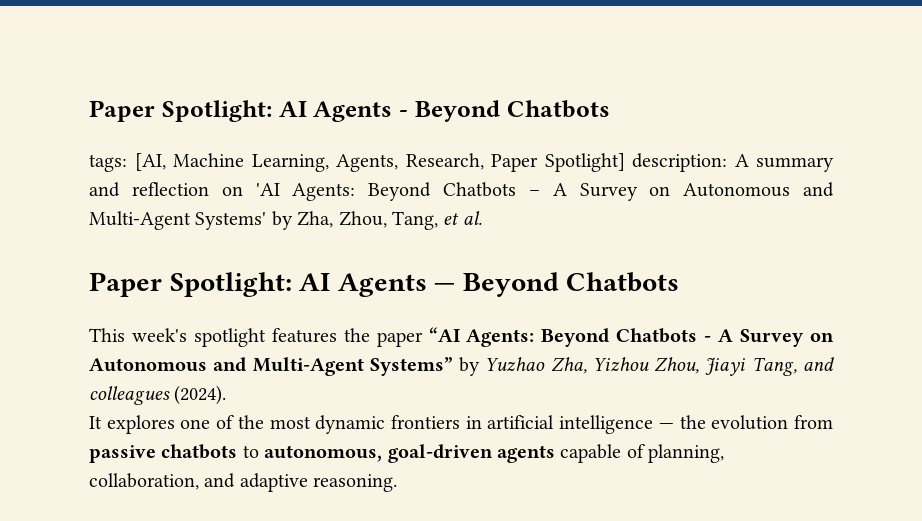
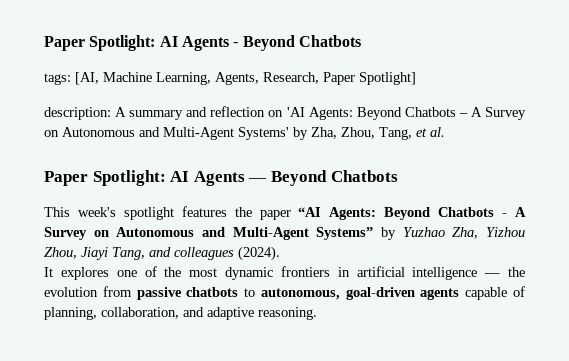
(625, 162) none -> (416, 78) //

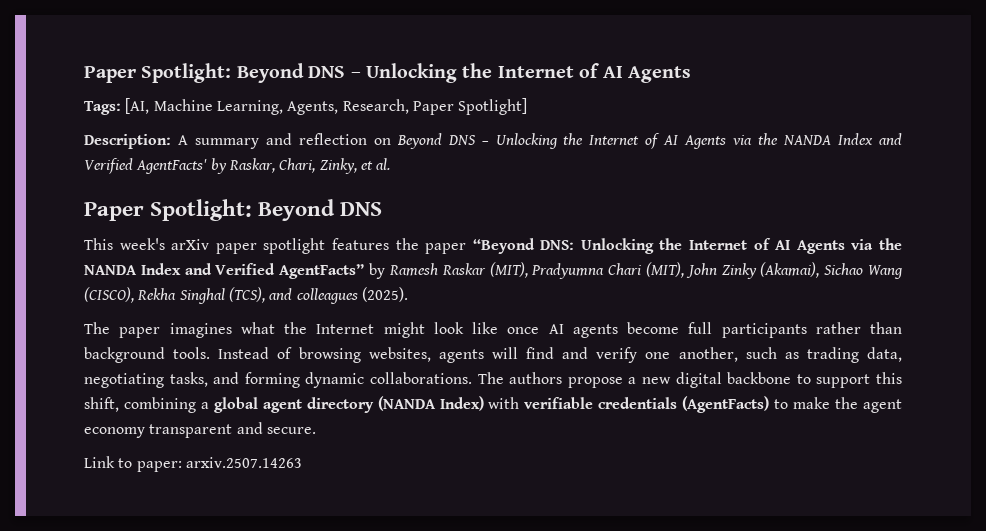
[44,35,361,51] [44,73,71,85] Paper Spotlight: AI Agents - Beyond Chatbots // tags: -> [84,63,691,83] [84,101,121,115] Paper Spotlight: Beyond DNS – Unlocking the Internet of AI Agents // Tags:
[44,107,111,120] description: -> [84,134,171,149] Description:
[286,107,526,120] [44,127,412,140] 'AI Agents: Beyond Chatbots – A Survey on Autonomous and Multi-Agent Systems' by Zha, Zhou, Tang, -> [396,133,902,149] [84,158,357,174] Beyond DNS – Unlocking the Internet of AI Agents via the NANDA Index and Verified AgentFacts' by Raskar, Chari, Zinky,
[170,170,398,186] AI Agents — Beyond Chatbots -> [258,199,383,221] Beyond DNS
(116, 212) none -> [171,239,257,254] arXiv paper
[298,207,527,220] [44,227,525,240] [44,246,280,261] [44,266,525,280] [44,286,525,300] [44,307,317,320] “AI Agents: Beyond Chatbots - A Survey on Autonomous and Multi-Agent Systems” by Yuzhao Zha, Yizhou Zhou, Jiayi Tang, and colleagues (2024). // It explores one of the most dynamic frontiers in artificial intelligence — the evolution from passive chatbots to autonomous, goal-driven agents capable of planning, collaboration, and adaptive reasoning. -> [472,238,903,254] [84,262,903,279] [84,287,408,304] [84,322,902,338] [84,347,902,363] [84,372,903,388] [84,396,903,413] [84,422,316,438] [84,456,302,472] “Beyond DNS: Unlocking the Internet of AI Agents via the NANDA Index and Verified AgentFacts” by Ramesh Raskar (MIT), Pradyumna Chari (MIT), John Zinky (Akamai), Sichao Wang (CISCO), Rekha Singhal (TCS), and colleagues (2025). // The paper imagines what the Internet might look like once AI agents become full participants rather than background tools. Instead of browsing websites, agents will find and verify one another, such as trading data, negotiating tasks, and forming dynamic collaborations. The authors propose a new digital backbone to support this shift, combining a global agent directory (NANDA Index) with verifiable credentials (AgentFacts) to make the agent economy transparent and secure. // Link to paper: arxiv.2507.14263

